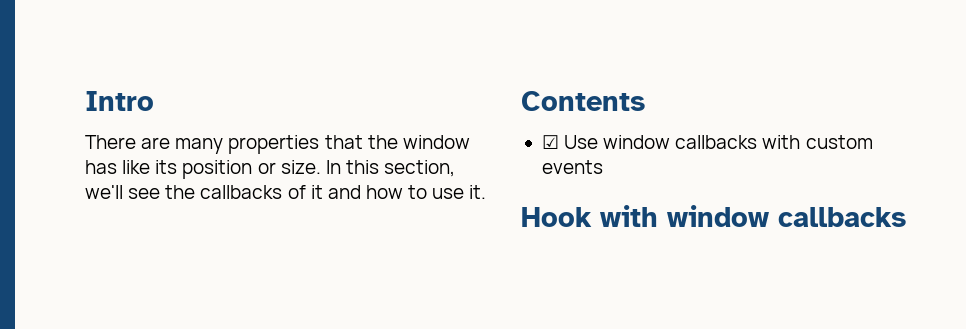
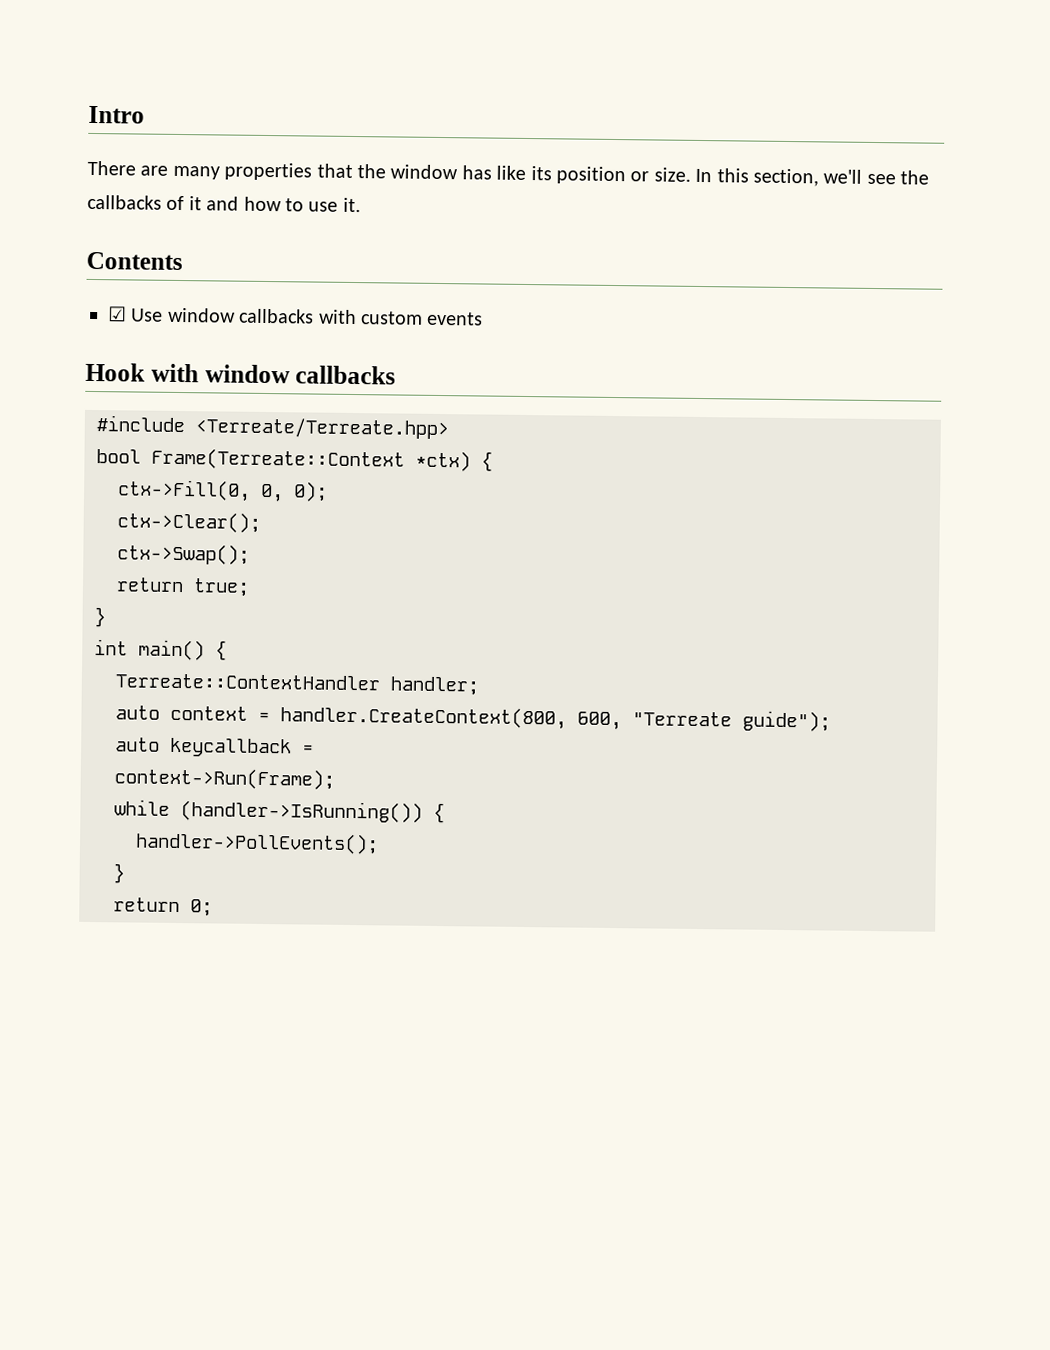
(906, 217) none -> [96,415,449,440] [96,447,493,472] [117,479,328,503] [117,511,261,533] [117,543,250,565] [116,577,250,597] [94,607,106,628] [94,639,227,661] [115,673,479,696] [115,705,831,732] [115,737,314,758] [114,767,335,790] [114,799,445,824] [135,831,379,855] [113,863,125,884] [113,897,213,917] // #include <Terreate/Terreate.hpp> // bool Frame(Terreate::Context *ctx) { // ctx->Fill(0, 0, 0); // ctx->Clear(); // ctx->Swap(); // return true; // } // int main() { // Terreate::ContextHandler handler; // auto context = handler.CreateContext(800, 600, "Terreate guide"); // auto keycallback = // context->Run(Frame); // while (handler->IsRunning()) { // handler->PollEvents(); // } // return 0;

